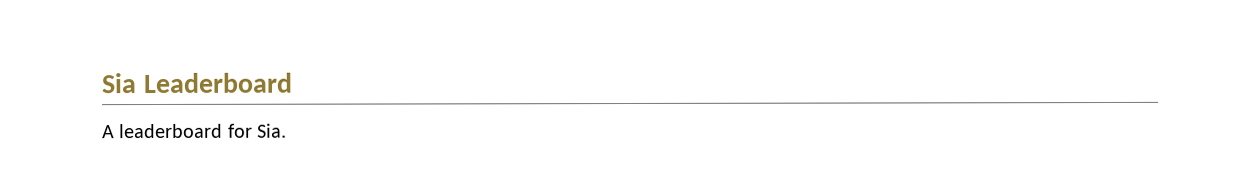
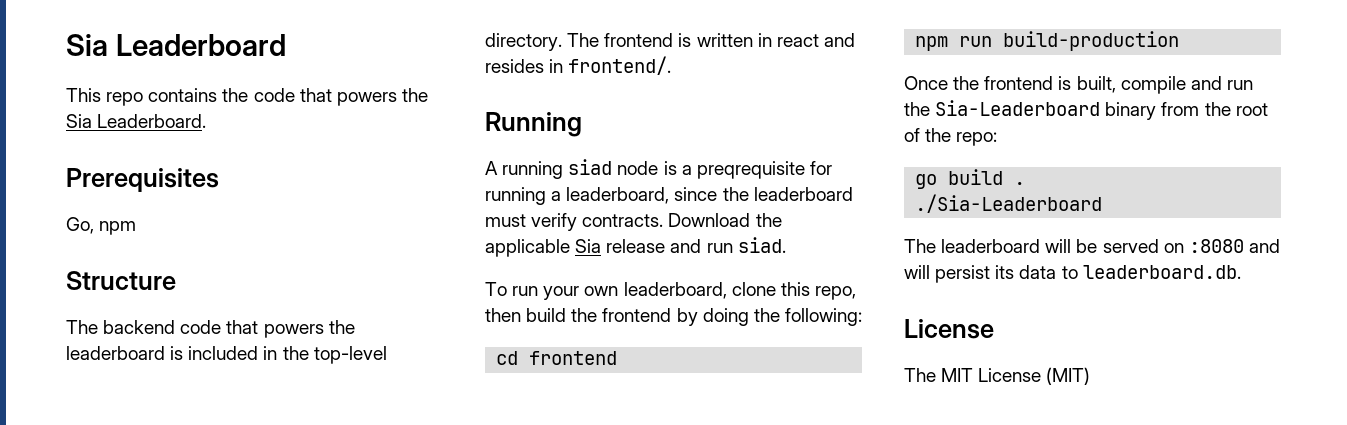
[102,123,288,139] A leaderboard for Sia. -> [66,88,428,106] [66,114,207,128] [66,168,219,192] [66,217,137,235] [66,271,176,290] [66,320,355,338] [66,346,387,364] [485,33,855,51] [485,56,672,75] [485,112,582,137] [485,159,832,179] [485,187,853,205] [485,213,782,231] [485,237,786,257] [485,282,856,300] [485,308,862,326] [496,351,618,365] [915,31,1180,51] [904,76,1253,94] [904,100,1268,120] [904,128,998,146] [915,169,1026,189] [915,194,1103,213] [904,239,1280,253] [904,265,1241,283] [904,319,994,339] [904,367,1091,385] This repo contains the code that powers the Sia Leaderboard. // Prerequisites // Go, npm // Structure // The backend code that powers the leaderboard is included in the top-level directory. The frontend is written in react and resides in frontend/. // Running // A running siad node is a preqrequisite for running a leaderboard, since the leaderboard must verify contracts. Download the applicable Sia release and run siad. // To run your own leaderboard, clone this repo, then build the frontend by doing the following: // cd frontend // npm run build-production // Once the frontend is built, compile and run the Sia-Leaderboard binary from the root of the repo: // go build . // ./Sia-Leaderboard // The leaderboard will be served on :8080 and will persist its data to leaderboard.db. // License // The MIT License (MIT)

